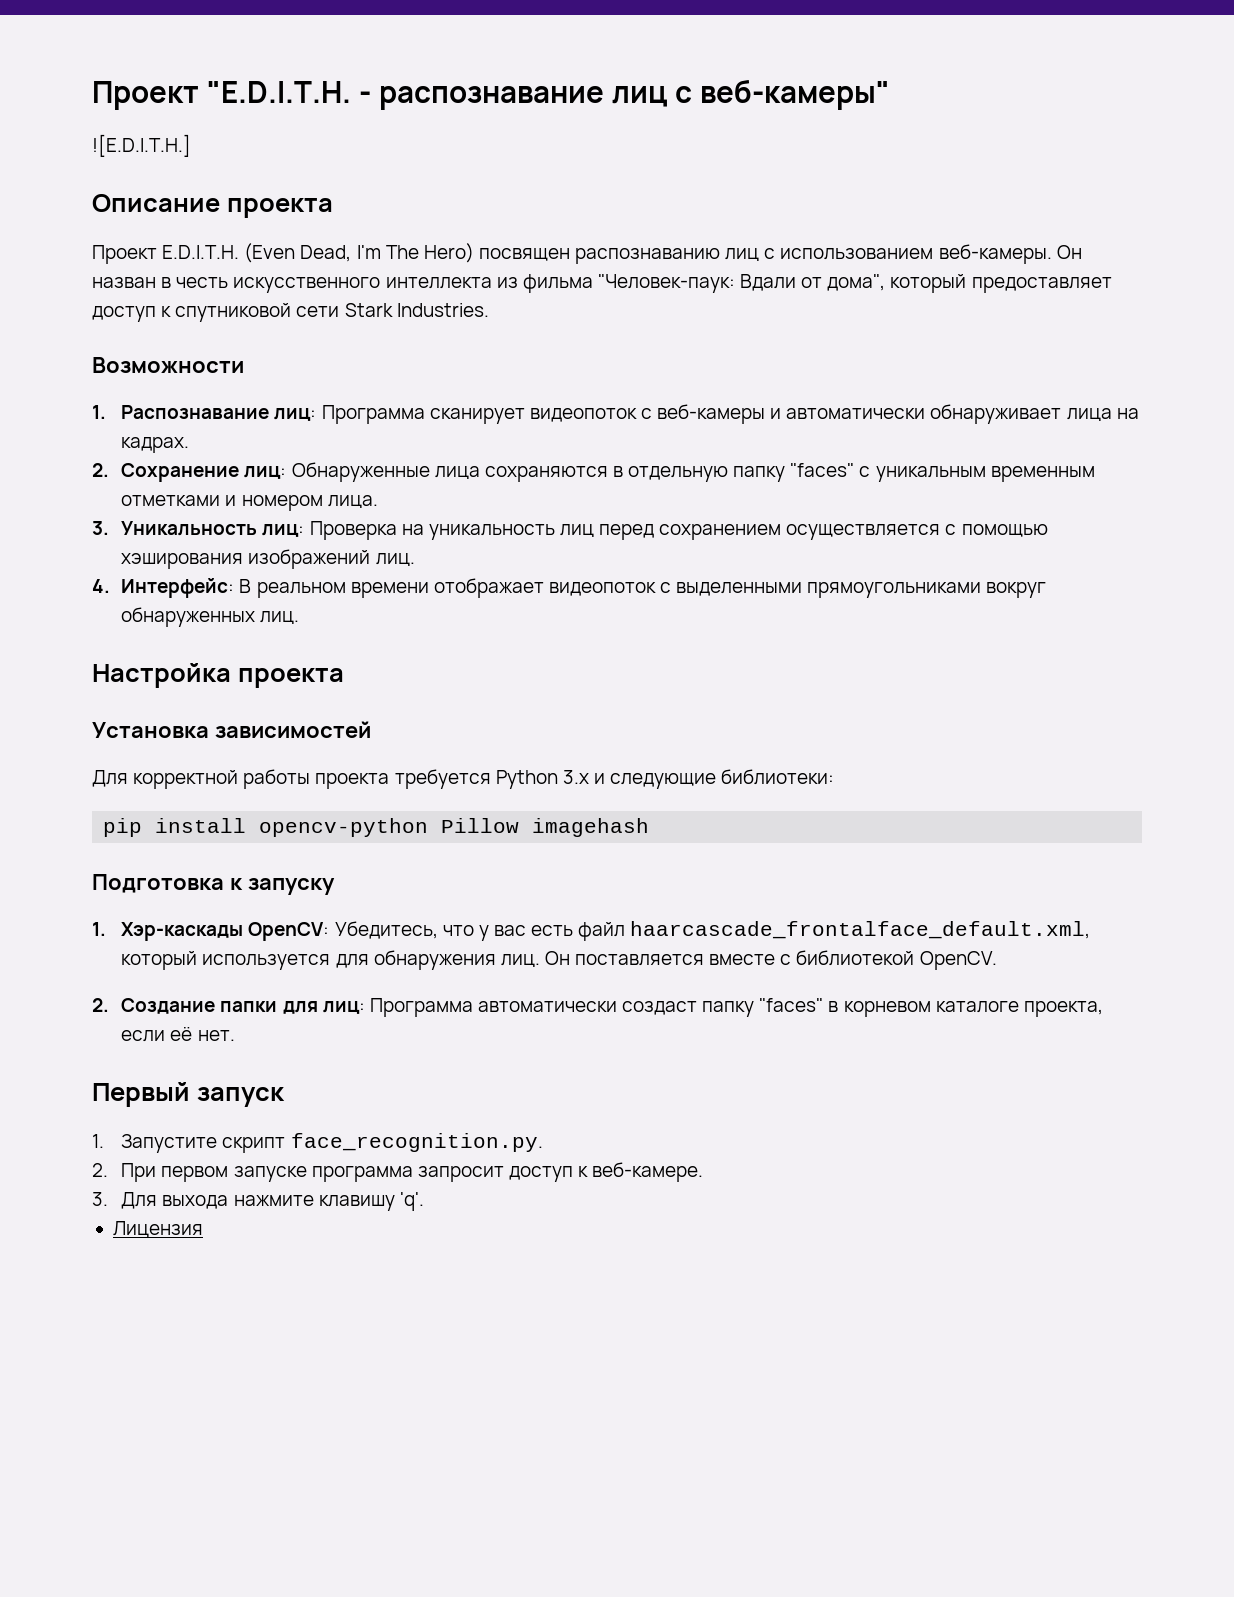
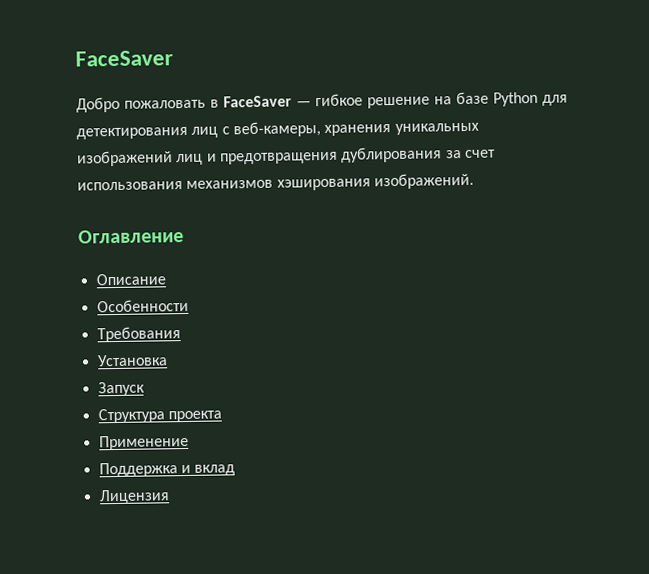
[92,79,890,110] [92,134,191,157] [92,194,333,218] [92,243,1082,264] [92,274,1112,293] [92,303,489,322] [92,357,244,373] [92,404,1139,424] [121,437,190,453] [92,462,1095,482] [121,495,378,511] [92,521,1048,540] [121,549,415,569] [92,578,1047,598] [121,607,300,627] [92,663,344,688] [92,721,371,738] [92,769,835,789] [103,818,650,837] [92,874,335,895] [92,921,1091,941] [121,950,997,970] [92,998,1103,1017] [121,1027,235,1042] [92,1082,285,1107] [92,1133,543,1153] [92,1162,704,1182] [92,1192,424,1211] Проект "E.D.I.T.H. - распознавание лиц с веб-камеры" // ![E.D.I.T.H.] // Описание проекта // Проект E.D.I.T.H. (Even Dead, I'm The Hero) посвящен распознаванию лиц с использованием веб-камеры. Он назван в честь искусственного интеллекта из фильма "Человек-паук: Вдали от дома", который предоставляет доступ к спутниковой сети Stark Industries. // Возможности // 1. Распознавание лиц: Программа сканирует видеопоток с веб-камеры и автоматически обнаруживает лица на кадрах. // 2. Сохранение лиц: Обнаруженные лица сохраняются в отдельную папку "faces" с уникальным временным отметками и номером лица. // 3. Уникальность лиц: Проверка на уникальность лиц перед сохранением осуществляется с помощью хэширования изображений лиц. // 4. Интерфейс: В реальном времени отображает видеопоток с выделенными прямоугольниками вокруг обнаруженных лиц. // Настройка проекта // Установка зависимостей // Для корректной работы проекта требуется Python 3.x и следующие библиотеки: // pip install opencv-python Pillow imagehash // Подготовка к запуску // 1. Хэр-каскады OpenCV: Убедитесь, что у вас есть файл haarcascade_frontalface_default.xml, который используется для обнаружения лиц. Он поставляется вместе с библиотекой OpenCV. // 2. Создание папки для лиц: Программа автоматически создаст папку "faces" в корневом каталоге проекта, если её нет. // Первый запуск // 1. Запустите скрипт face_recognition.py. // 2. При первом запуске программа запросит доступ к веб-камере. // 3. Для выхода нажмите клавишу 'q'. -> [75,50,173,67] [76,91,568,113] [76,121,479,140] [77,146,496,167] [77,172,474,191] [78,229,184,244] [95,273,166,286] [96,298,189,313] [96,326,181,343] [96,354,168,367] [97,381,145,397] [97,408,222,424] [98,434,189,451] [98,462,236,478] FaceSaver // Добро пожаловать в FaceSaver — гибкое решение на базе Python для детектирования лиц с веб-камеры, хранения уникальных изображений лиц и предотвращения дублирования за счет использования механизмов хэширования изображений. // Оглавление // Описание // Особенности // Требования // Установка // Запуск // Структура проекта // Применение // Поддержка и вклад

